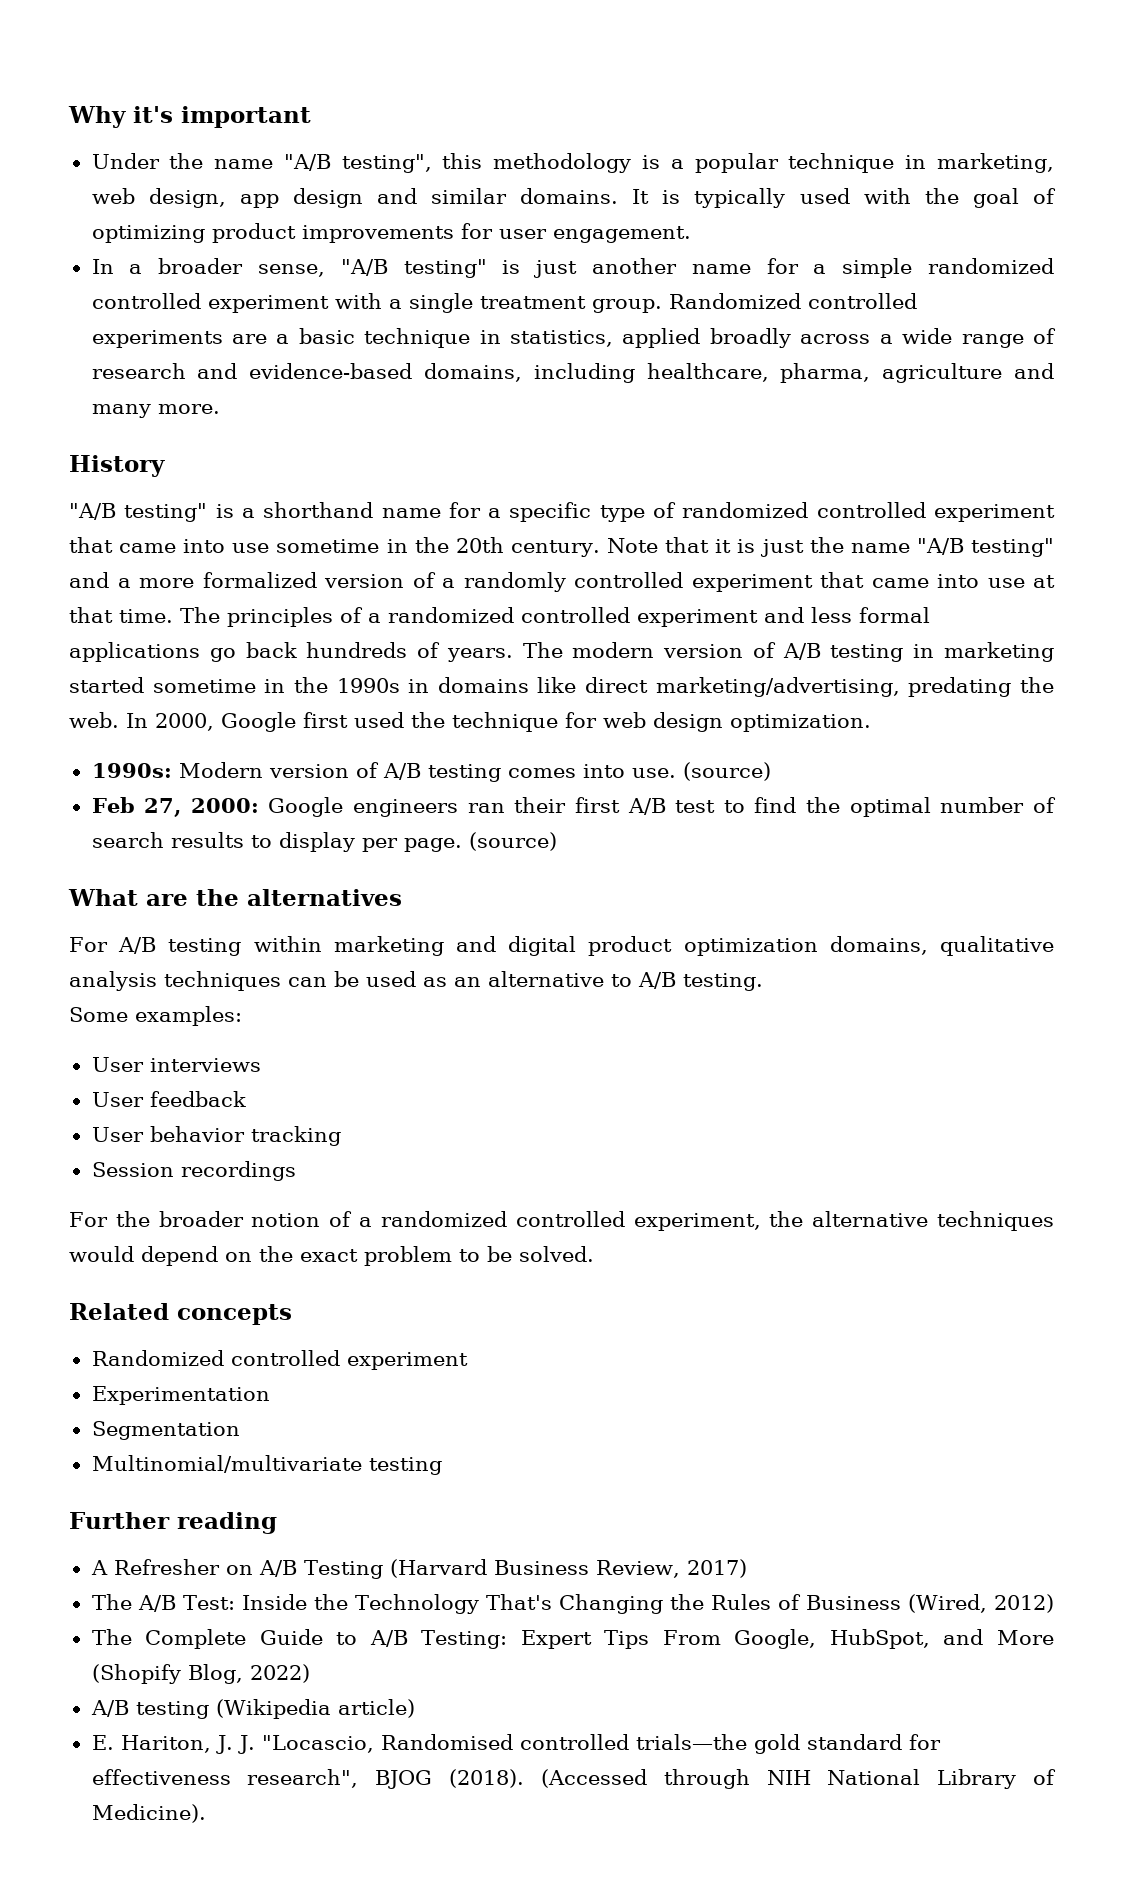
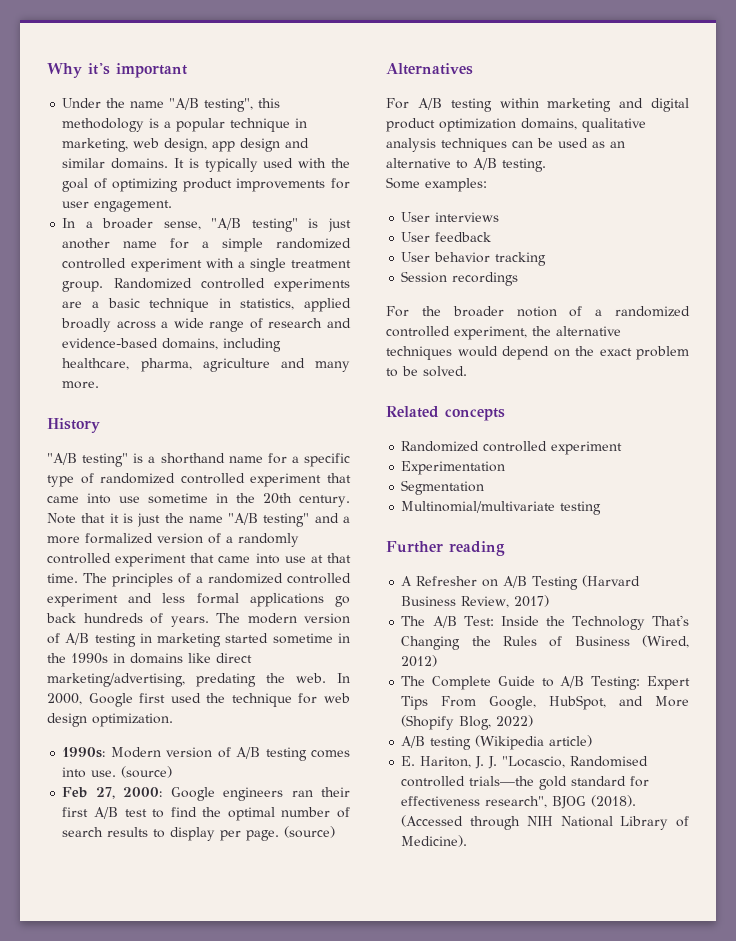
[68,889,402,906] What are the alternatives -> [386,63,473,75] Alternatives

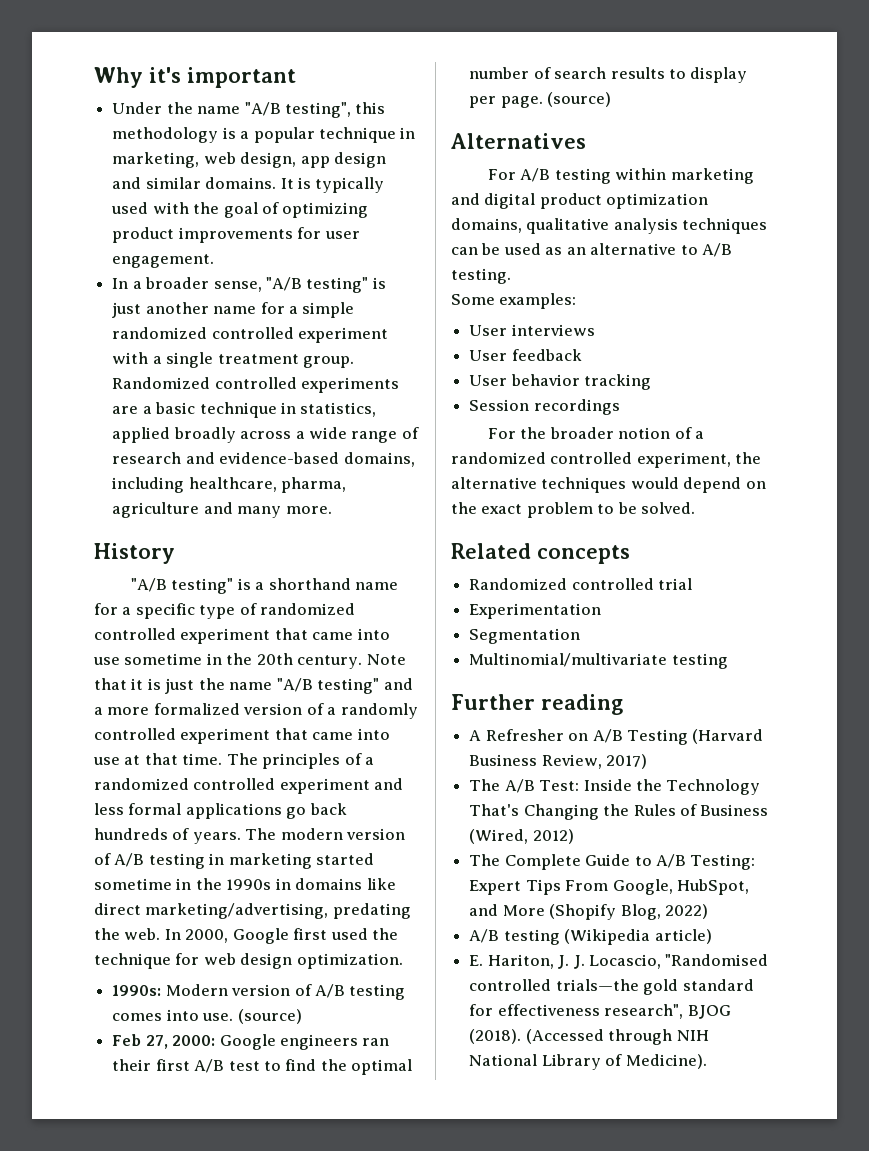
[551,441,623,455] experiment -> [658,578,693,590] trial
[502,756,649,768] "Locascio, Randomised -> [588,954,769,969] Locascio, "Randomised

